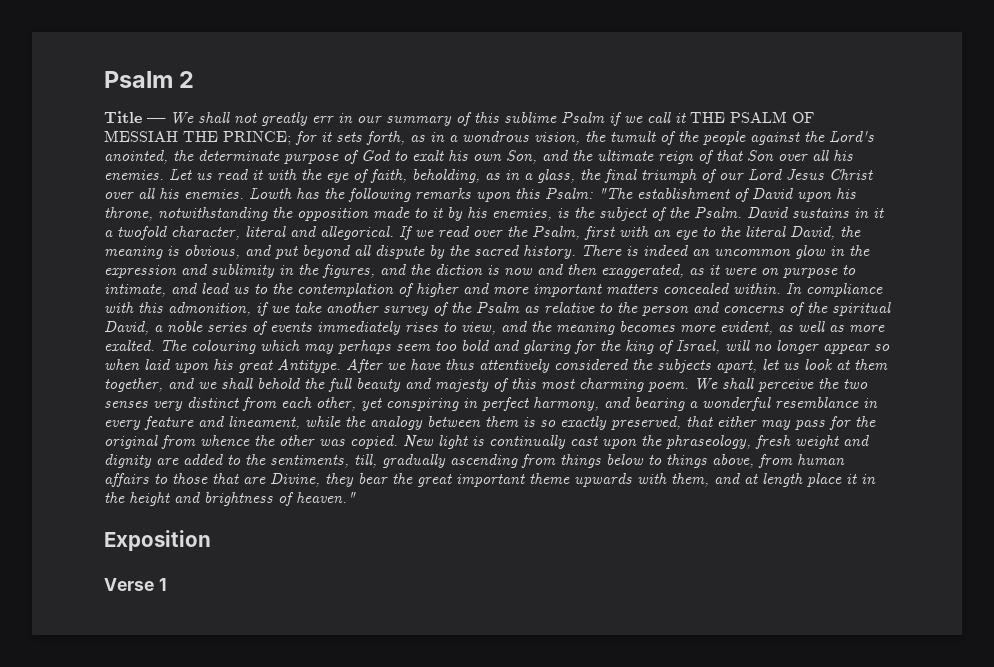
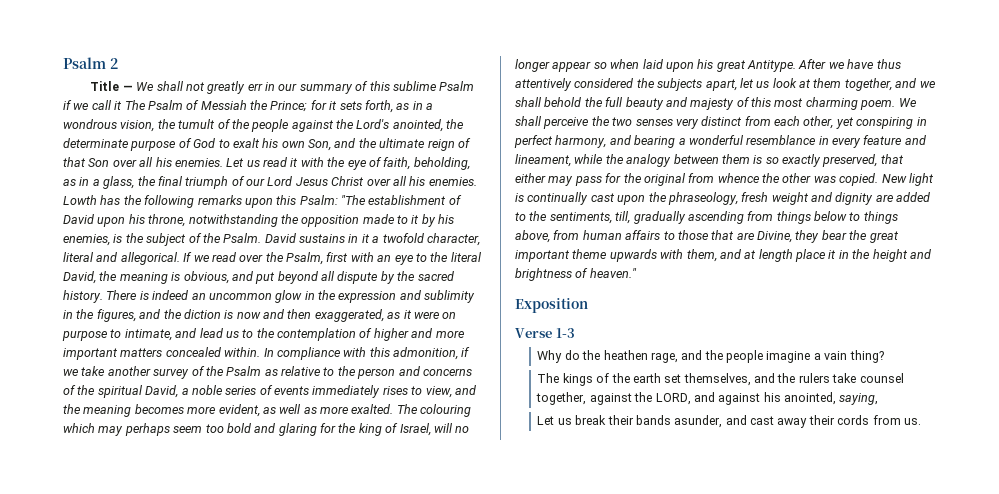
[690,111,814,123] [104,130,291,145] THE PSALM OF MESSIAH THE PRINCE; -> [124,100,308,112] The Psalm of Messiah the Prince;
[158,578,167,591] 1 -> [555,328,575,338] [537,350,884,363] [537,373,904,386] [536,392,879,405] [537,415,921,428] 1-3 // Why do the heathen rage, and the people imagine a vain thing? // The kings of the earth set themselves, and the rulers take counsel together, against the LORD, and against his anointed, saying, // Let us break their bands asunder, and cast away their cords from us.

